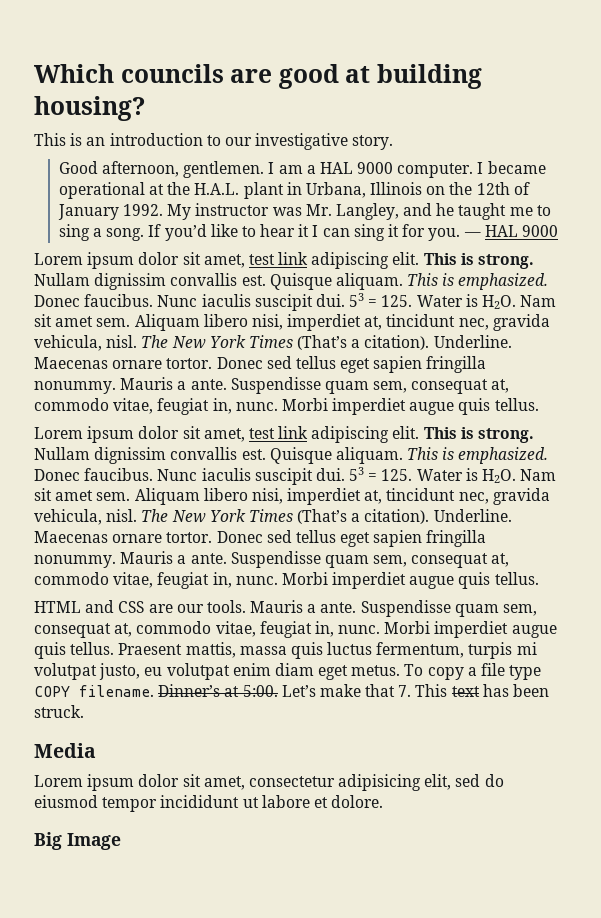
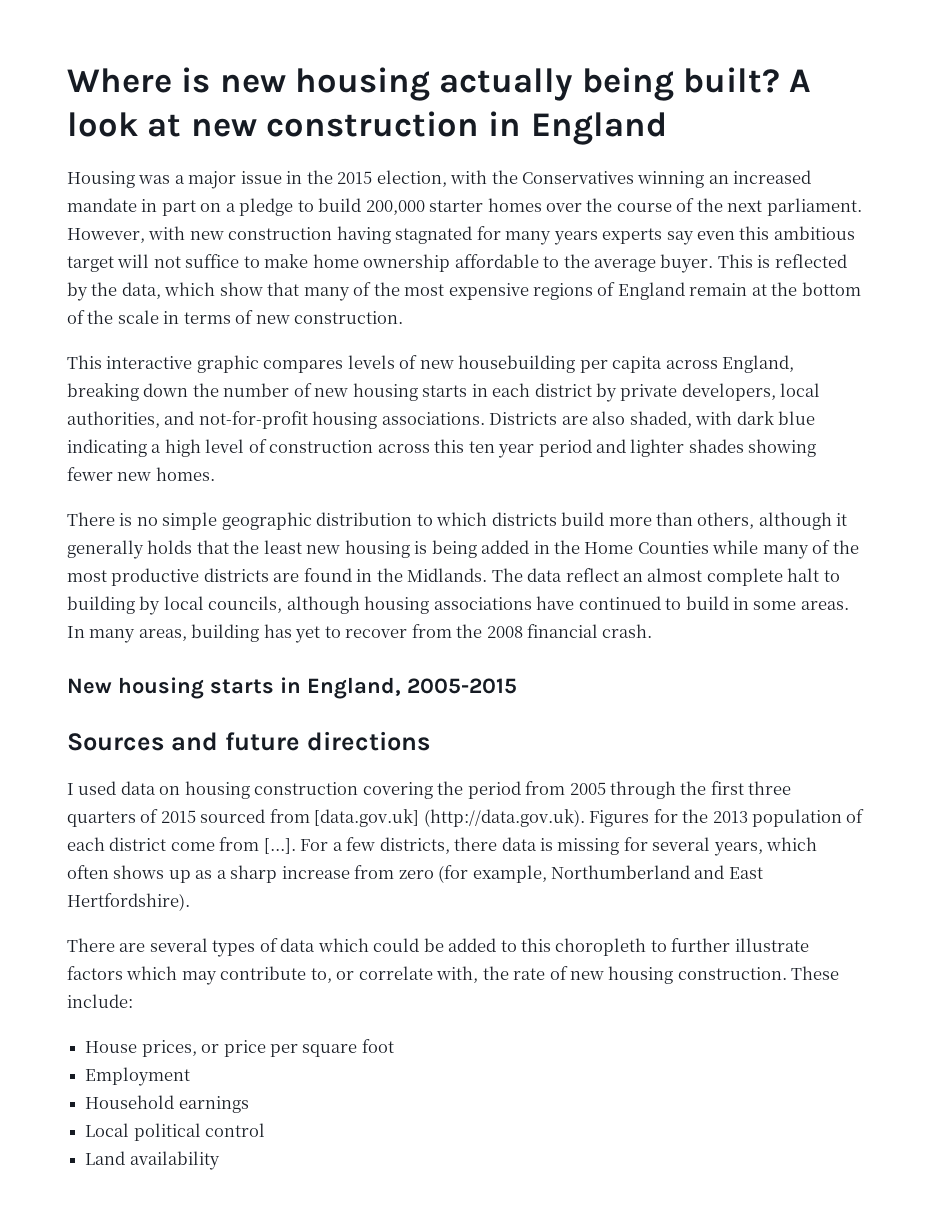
[34,64,483,89] [34,96,145,121] [34,133,394,150] [58,161,546,178] [58,182,530,199] [57,203,551,220] [58,224,558,241] [34,252,535,269] [34,273,549,290] [34,293,557,311] [34,314,550,331] [34,335,512,351] [34,356,487,373] [34,377,510,394] [34,398,539,415] [34,426,535,443] [34,447,549,464] [34,467,557,485] [34,488,550,505] [34,509,512,525] [34,530,487,547] [34,551,510,568] [34,572,539,589] [34,600,538,617] [34,621,557,638] [34,642,537,659] [34,663,542,680] [34,684,550,697] [34,705,84,718] [34,743,96,758] [34,774,504,791] [34,795,384,812] [34,832,121,850] Which councils are good at building housing? // This is an introduction to our investigative story. // Good afternoon, gentlemen. I am a HAL 9000 computer. I became operational at the H.A.L. plant in Urbana, Illinois on the 12th of January 1992. My instructor was Mr. Langley, and he taught me to sing a song. If you’d like to hear it I can sing it for you. — HAL 9000 // Lorem ipsum dolor sit amet, test link adipiscing elit. This is strong. Nullam dignissim convallis est. Quisque aliquam. This is emphasized. Donec faucibus. Nunc iaculis suscipit dui. 53 = 125. Water is H2O. Nam sit amet sem. Aliquam libero nisi, imperdiet at, tincidunt nec, gravida vehicula, nisl. The New York Times (That’s a citation). Underline. Maecenas ornare tortor. Donec sed tellus eget sapien fringilla nonummy. Mauris a ante. Suspendisse quam sem, consequat at, commodo vitae, feugiat in, nunc. Morbi imperdiet augue quis tellus. // Lorem ipsum dolor sit amet, test link adipiscing elit. This is strong. Nullam dignissim convallis est. Quisque aliquam. This is emphasized. Donec faucibus. Nunc iaculis suscipit dui. 53 = 125. Water is H2O. Nam sit amet sem. Aliquam libero nisi, imperdiet at, tincidunt nec, gravida vehicula, nisl. The New York Times (That’s a citation). Underline. Maecenas ornare tortor. Donec sed tellus eget sapien fringilla nonummy. Mauris a ante. Suspendisse quam sem, consequat at, commodo vitae, feugiat in, nunc. Morbi imperdiet augue quis tellus. // HTML and CSS are our tools. Mauris a ante. Suspendisse quam sem, consequat at, commodo vitae, feugiat in, nunc. Morbi imperdiet augue quis tellus. Praesent mattis, massa quis luctus fermentum, turpis mi volutpat justo, eu volutpat enim diam eget metus. To copy a file type COPY filename. Dinner’s at 5:00. Let’s make that 7. This text has been struck. // Media // Lorem ipsum dolor sit amet, consectetur adipisicing elit, sed do eiusmod tempor incididunt ut labore et dolore. // Big Image -> [67,67,812,101] [67,111,667,145] [67,170,812,189] [67,198,862,216] [67,226,855,245] [67,254,847,273] [67,282,861,301] [67,310,404,324] [67,355,795,373] [67,383,821,402] [67,411,816,429] [67,439,817,458] [67,467,215,481] [67,512,848,530] [67,540,859,559] [67,568,840,586] [67,596,849,615] [67,624,653,643] [67,677,517,699] [67,731,430,751] [67,781,792,799] [67,809,865,827] [67,837,818,856] [67,865,763,883] [67,893,190,911] [67,938,809,957] [67,966,840,985] [67,994,133,1008] [85,1039,394,1057] [85,1067,191,1086] [85,1095,249,1113] [85,1123,266,1141] [85,1151,220,1170] Where is new housing actually being built? A look at new construction in England // Housing was a major issue in the 2015 election, with the Conservatives winning an increased mandate in part on a pledge to build 200,000 starter homes over the course of the next parliament. However, with new construction having stagnated for many years experts say even this ambitious target will not suffice to make home ownership affordable to the average buyer. This is reflected by the data, which show that many of the most expensive regions of England remain at the bottom of the scale in terms of new construction. // This interactive graphic compares levels of new housebuilding per capita across England, breaking down the number of new housing starts in each district by private developers, local authorities, and not-for-profit housing associations. Districts are also shaded, with dark blue indicating a high level of construction across this ten year period and lighter shades showing fewer new homes. // There is no simple geographic distribution to which districts build more than others, although it generally holds that the least new housing is being added in the Home Counties while many of the most productive districts are found in the Midlands. The data reflect an almost complete halt to building by local councils, although housing associations have continued to build in some areas. In many areas, building has yet to recover from the 2008 financial crash. // New housing starts in England, 2005-2015 // Sources and future directions // I used data on housing construction covering the period from 2005 through the first three quarters of 2015 sourced from [data.gov.uk] (http://data.gov.uk). Figures for the 2013 population of each district come from [...]. For a few districts, there data is missing for several years, which often shows up as a sharp increase from zero (for example, Northumberland and East Hertfordshire). // There are several types of data which could be added to this choropleth to further illustrate factors which may contribute to, or correlate with, the rate of new housing construction. These include: // House prices, or price per square foot // Employment // Household earnings // Local political control // Land availability

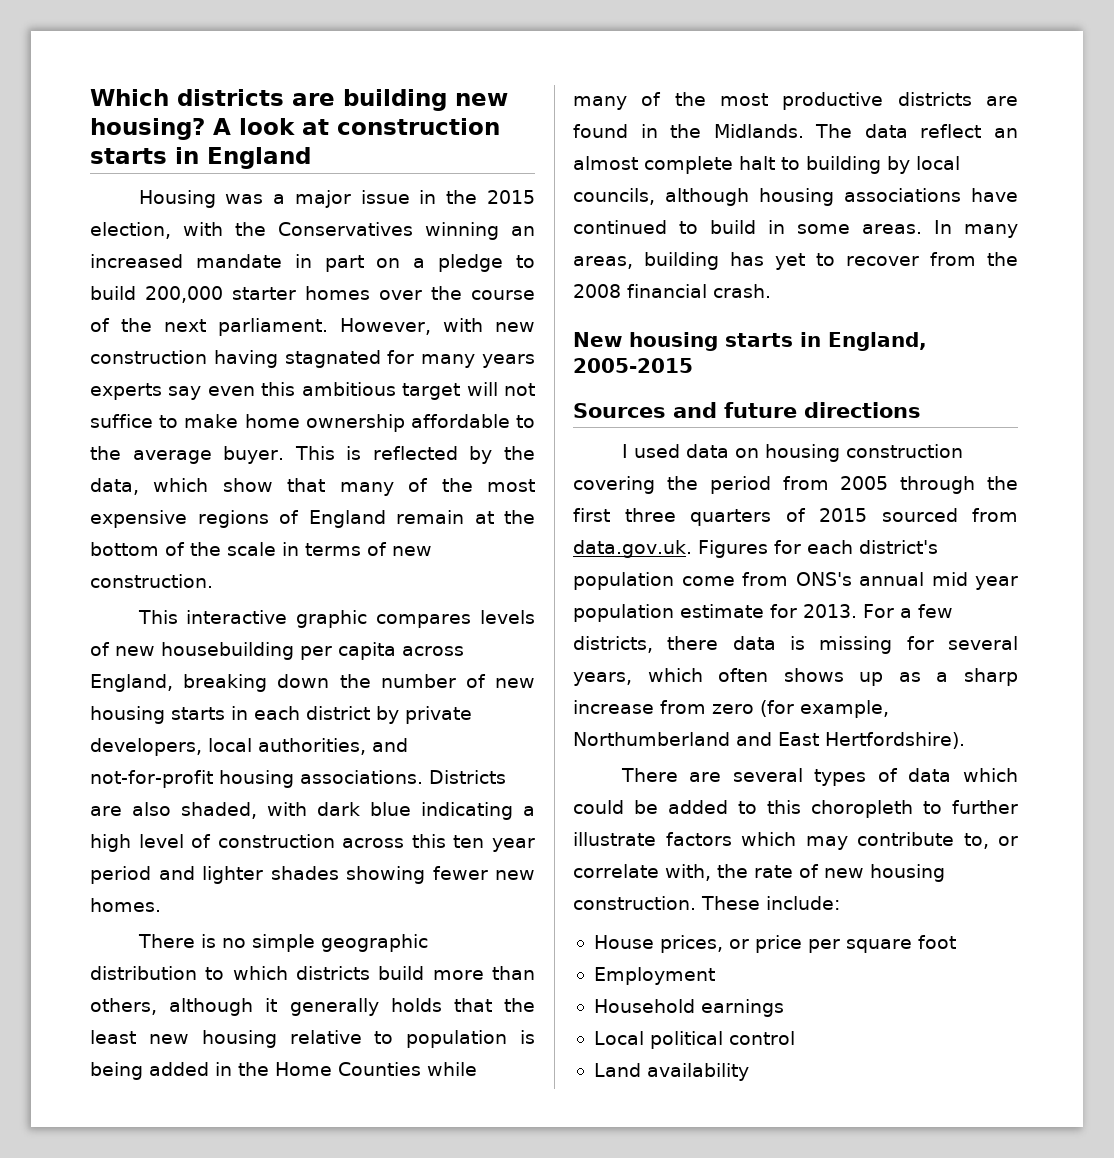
[67,67,780,101] Where is new housing actually being built? -> [90,89,508,111] [90,118,205,140] Which districts are building new housing?
[190,111,479,137] new construction -> [337,118,500,135] [90,148,167,164] construction starts
(410, 549) none -> [289,1030,508,1048] relative to population
[314,809,865,827] [67,837,296,854] [data.gov.uk] (http://data.gov.uk). Figures for the 2013 population of each district come from [...]. -> [573,540,938,558] [573,572,1018,590] [573,604,857,622] data.gov.uk. Figures for each district's population come from ONS's annual mid year population estimate for 2013.

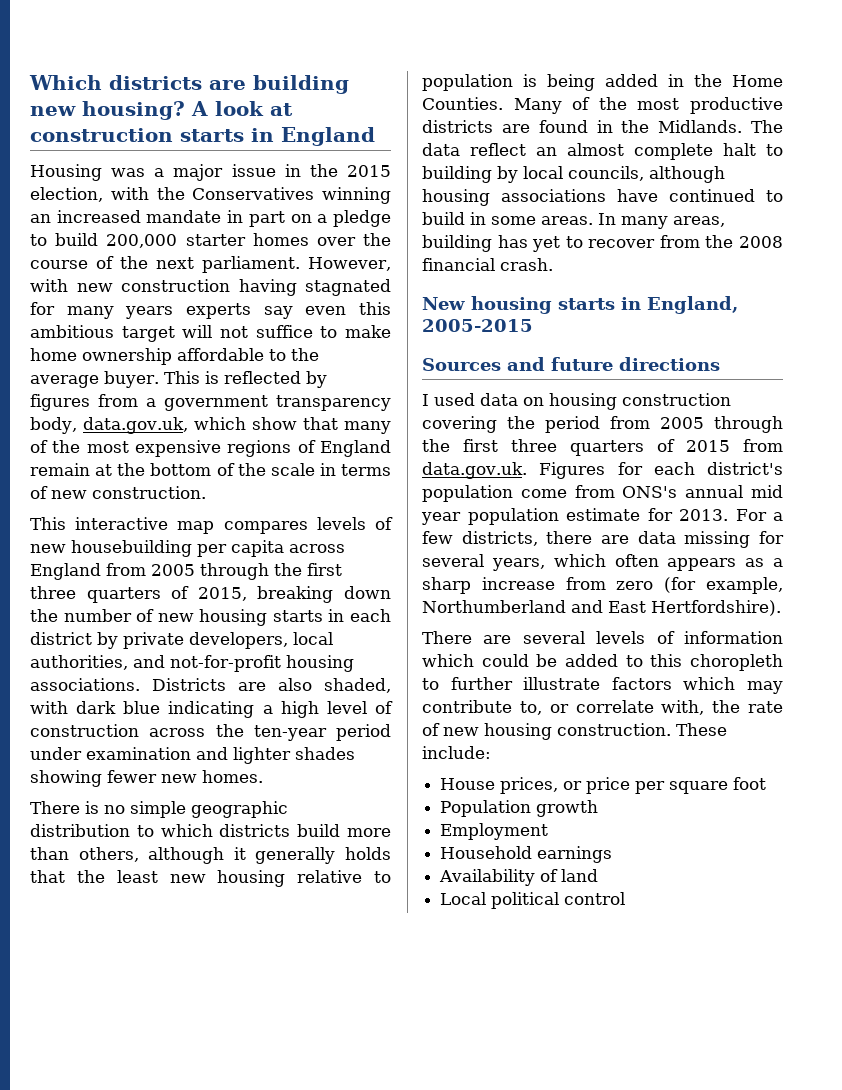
[504,446,535,460] [90,478,139,495] the data, -> [30,394,391,411] [30,417,188,434] figures from a government transparency body, data.gov.uk,
[296,610,368,628] graphic -> [177,521,215,534] map
[90,674,173,692] England, -> [30,563,342,580] [30,586,247,603] England from 2005 through the first three quarters of 2015,
[411,834,535,852] [90,866,151,884] this ten year period -> [215,724,391,741] [30,747,191,760] the ten-year period under examination
[338,1062,477,1076] [573,96,627,110] Counties while many -> [422,97,562,114] Counties. Many
[881,508,958,522] sourced -> (730, 446) none
[732,636,805,650] data is -> [601,531,676,544] are data
[783,668,884,686] shows up -> [667,558,737,571] appears
[814,768,952,786] types of data -> [596,631,783,644] levels of information
(956, 942) none -> [440,800,599,817] // Population growth
(784, 1008) none -> [439,869,599,886] // Availability of land
[593,1063,749,1081] // Land availability -> (626, 898) none

